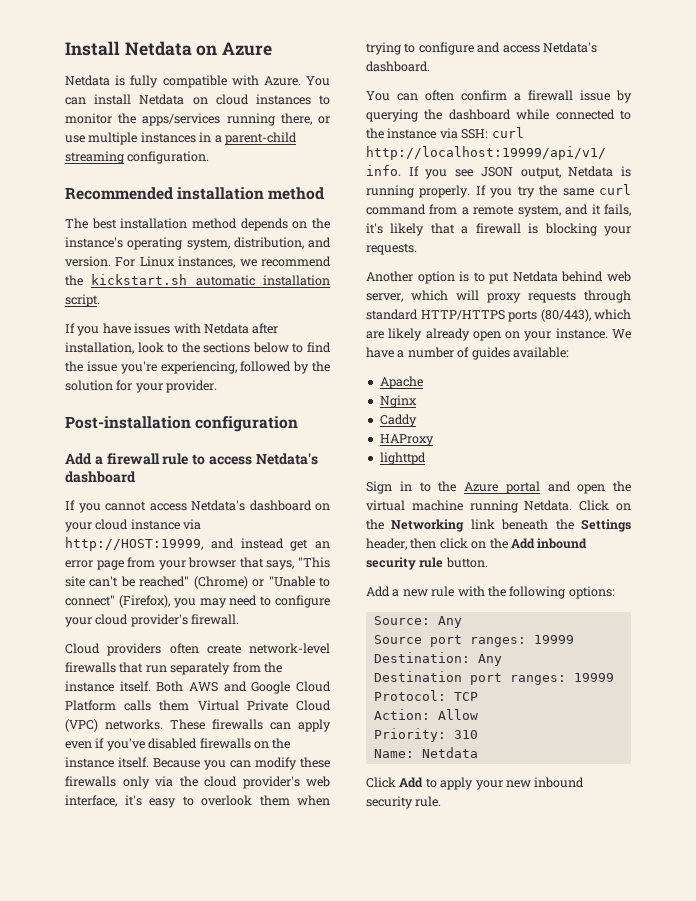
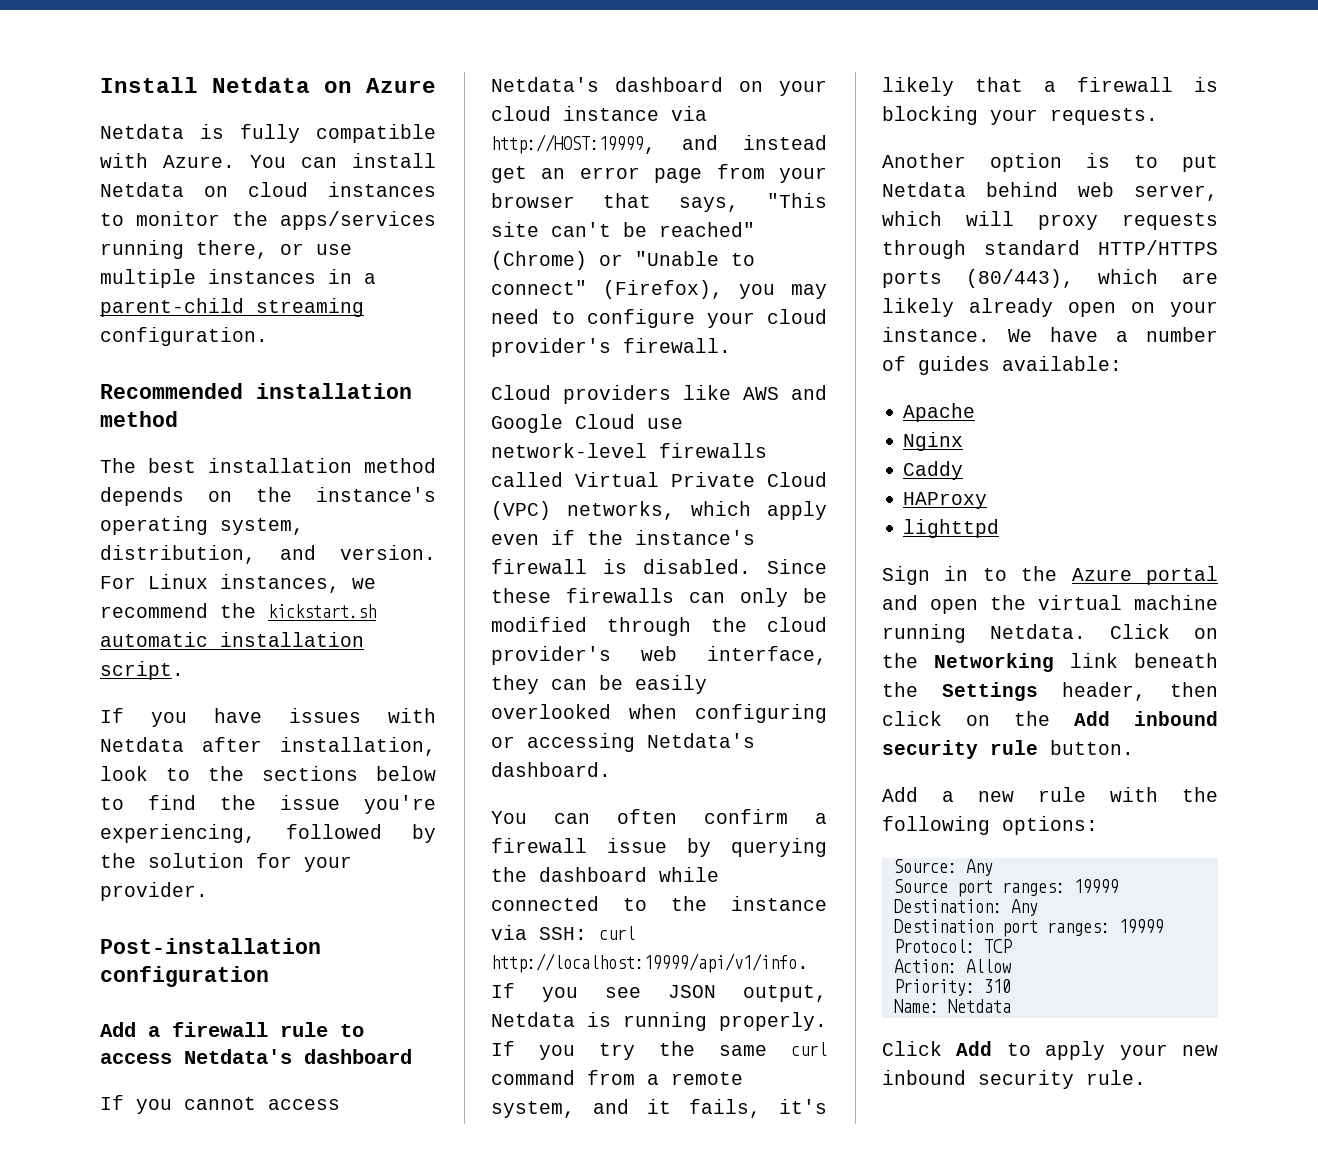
[169,643,330,654] [65,662,282,675] [65,681,331,694] [65,700,331,711] [65,719,331,732] [65,738,291,751] [65,757,330,770] [65,776,173,789] often create network-level firewalls that run separately from the instance itself. Both AWS and Google Cloud Platform calls them Virtual Private Cloud (VPC) networks. These firewalls can apply even if you've disabled firewalls on the instance itself. Because you can modify these firewalls only via -> [683,385,827,400] [491,414,683,433] [491,443,767,458] [491,472,827,487] [491,501,827,520] [491,530,755,545] [491,559,827,574] [491,588,827,607] [491,617,691,636] like AWS and Google Cloud use network-level firewalls called Virtual Private Cloud (VPC) networks, which apply even if the instance's firewall is disabled. Since these firewalls can only be modified through
[124,795,330,808] [366,42,540,55] it's easy to overlook them when trying to configure and access -> [491,675,707,694] [491,704,827,723] [491,733,635,752] they can be easily overlooked when configuring or accessing

